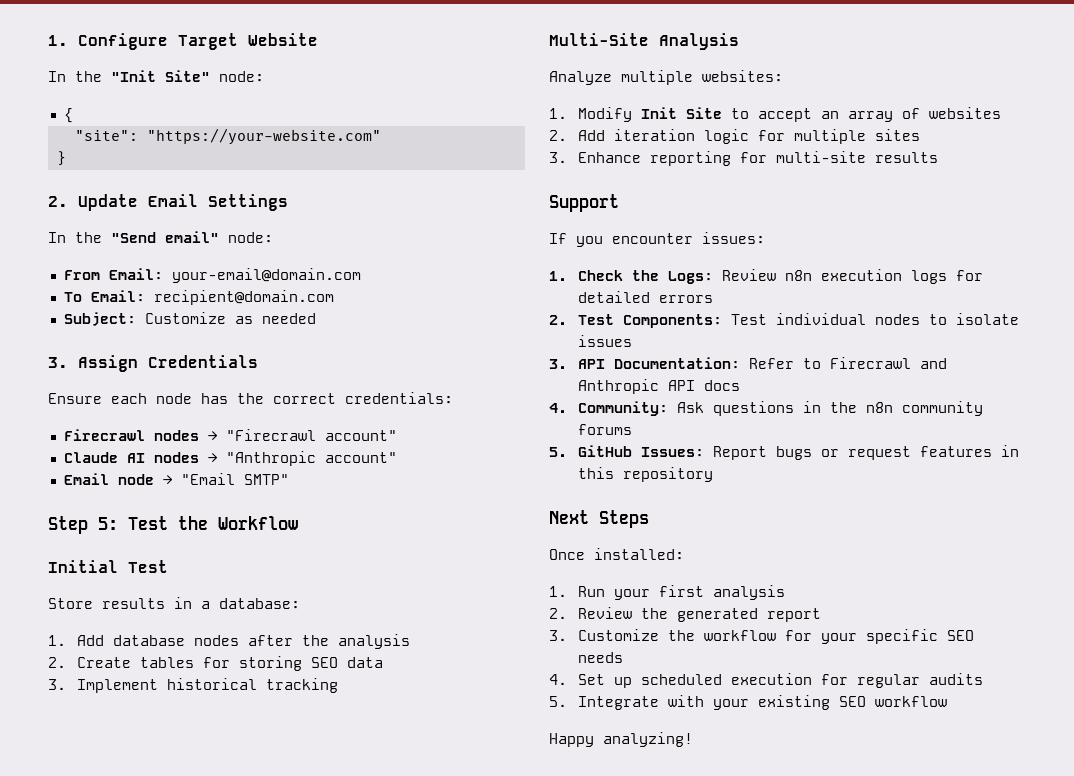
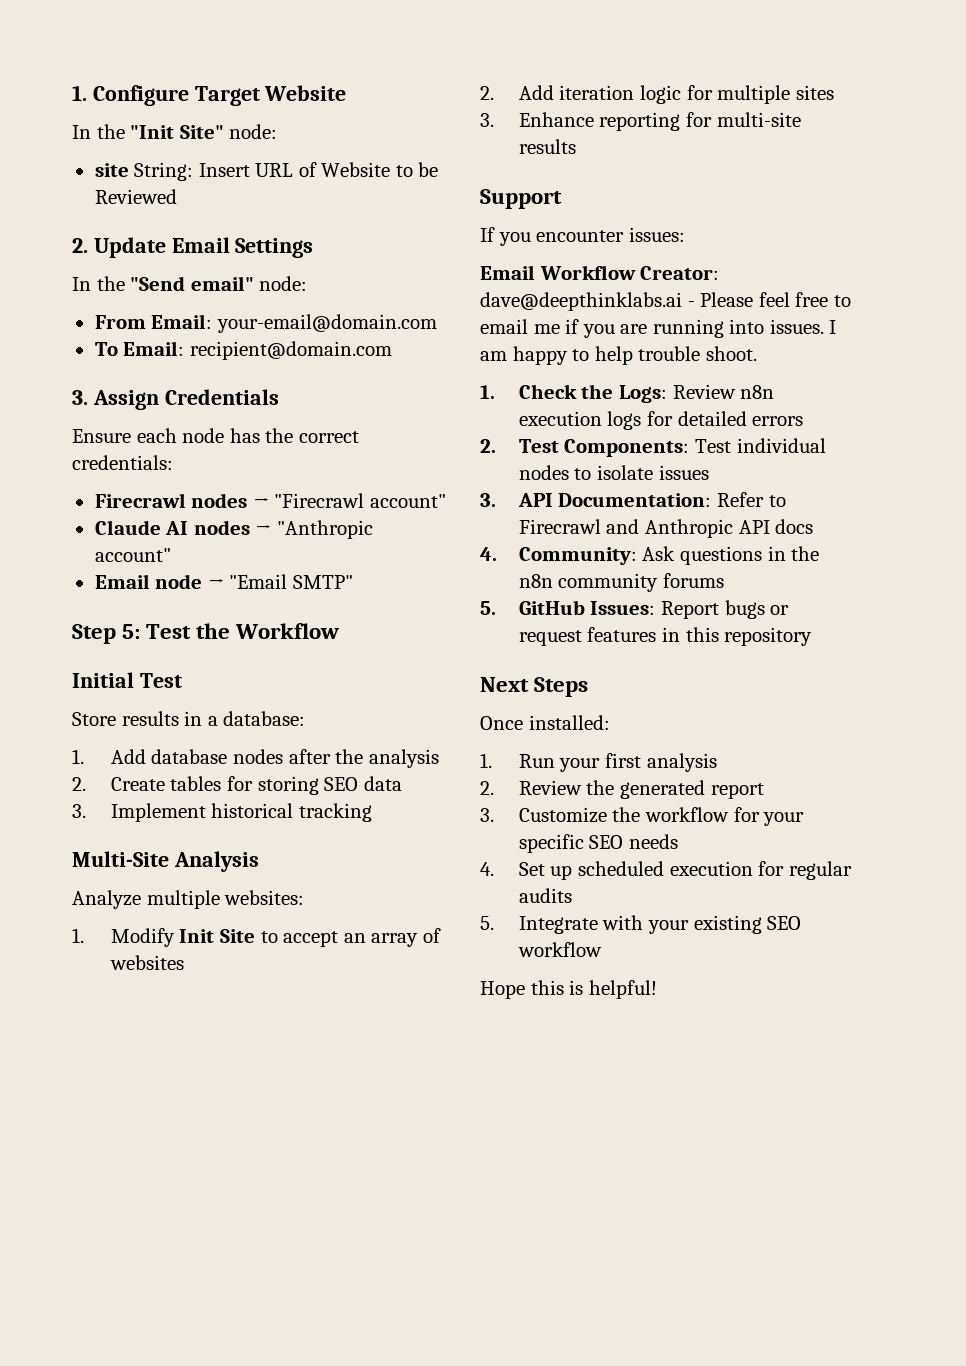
[63,108,73,123] [74,128,381,145] [56,151,66,166] { // "site": "https://your-website.com" // } -> [94,162,439,181] [94,189,177,204] site String: Insert URL of Website to be Reviewed
[63,312,316,326] // Subject: Customize as needed -> (392, 350) none
(765, 238) none -> [480,265,720,280] [480,292,851,311] [480,319,837,338] [480,346,757,365] // Email Workflow Creator: dave@deepthinklabs.ai - Please feel free to email me if you are running into issues. I am happy to help trouble shoot.
[549,732,693,747] Happy analyzing! -> [480,980,657,999] Hope this is helpful!

